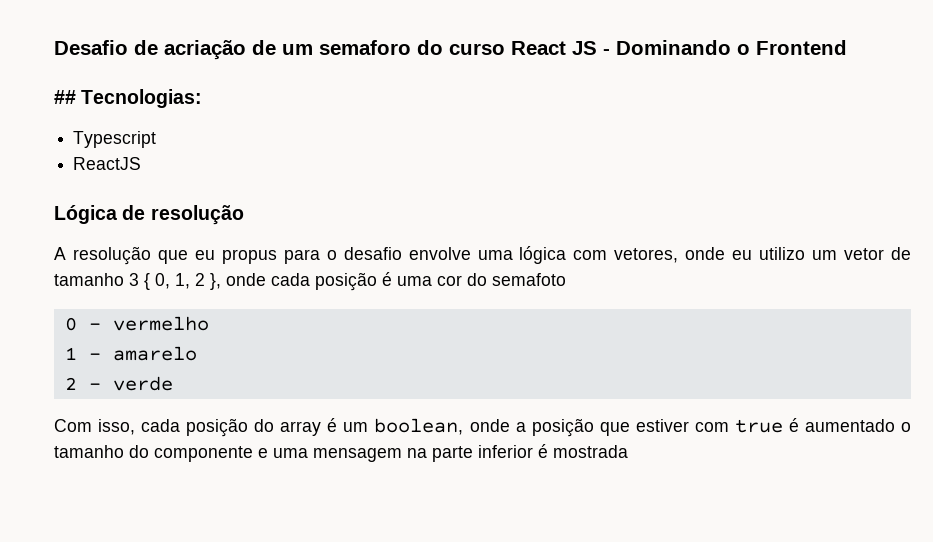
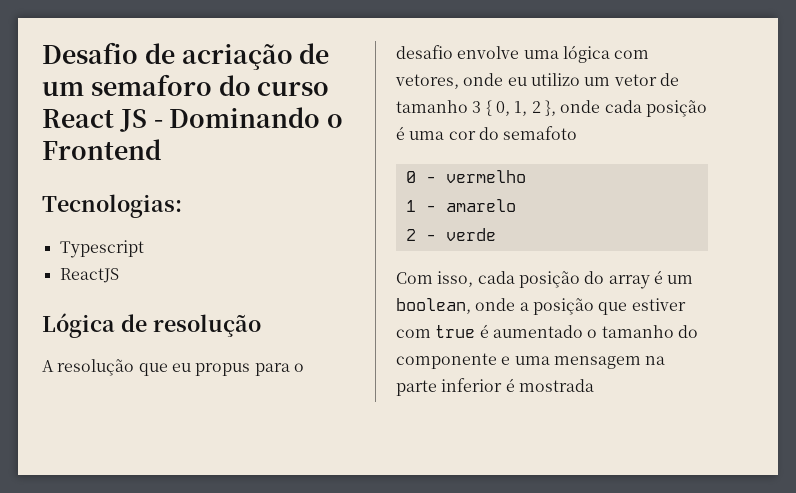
[54,90,76,104] ## -> (161, 149) none

